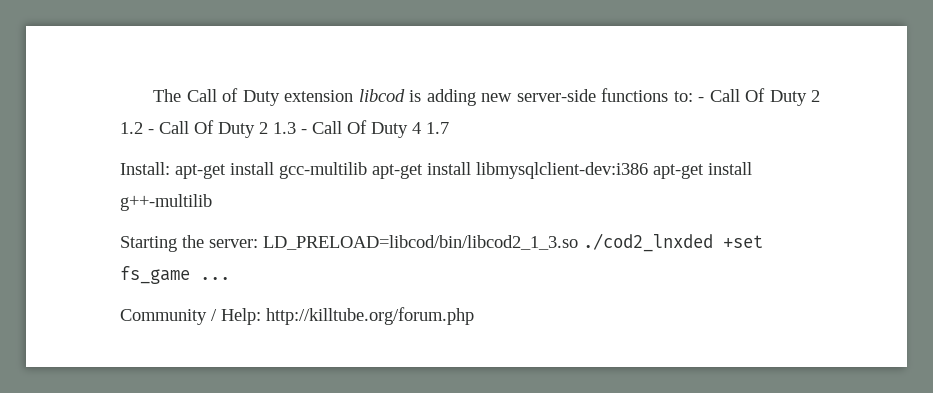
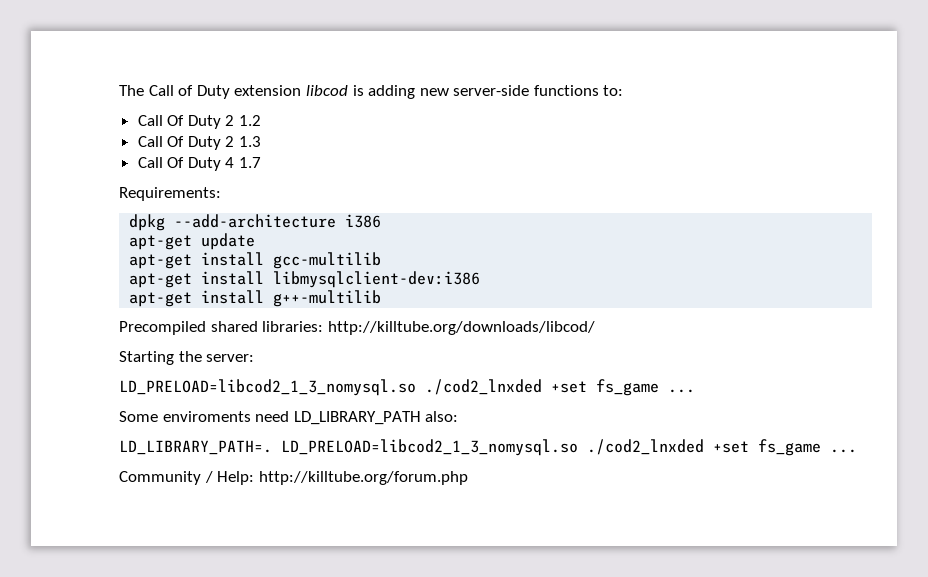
[698,97,705,102] - -> (624, 90) //
[148,129,154,134] - -> (262, 120) //
[301,129,307,134] - -> (262, 141) //
[120,162,170,175] Install: -> [119,187,221,201] [129,214,382,231] [129,233,256,250] Requirements: // dpkg --add-architecture i386 // apt-get update //
(367, 170) none -> (382, 260) //
(648, 170) none -> (481, 279) //
(212, 202) none -> [119,321,595,335] // Precompiled shared libraries: http://killtube.org/downloads/libcod/
[263,235,578,250] LD_PRELOAD=libcod/bin/libcod2_1_3.so -> [119,379,695,396] [119,411,459,425] [119,439,578,456] // LD_PRELOAD=libcod2_1_3_nomysql.so ./cod2_lnxded +set fs_game ... // Some enviroments need LD_LIBRARY_PATH also: // LD_LIBRARY_PATH=. LD_PRELOAD=libcod2_1_3_nomysql.so

